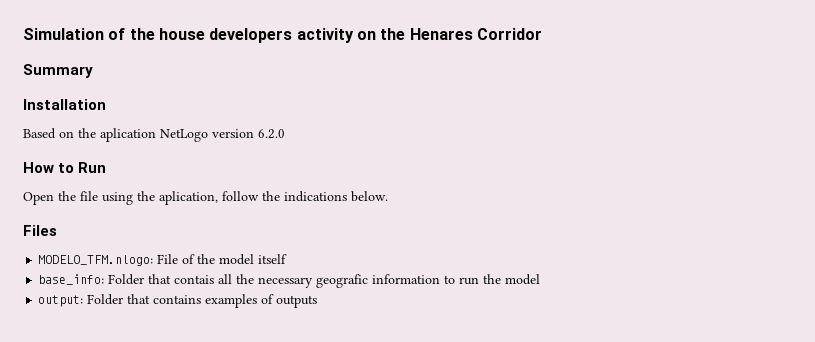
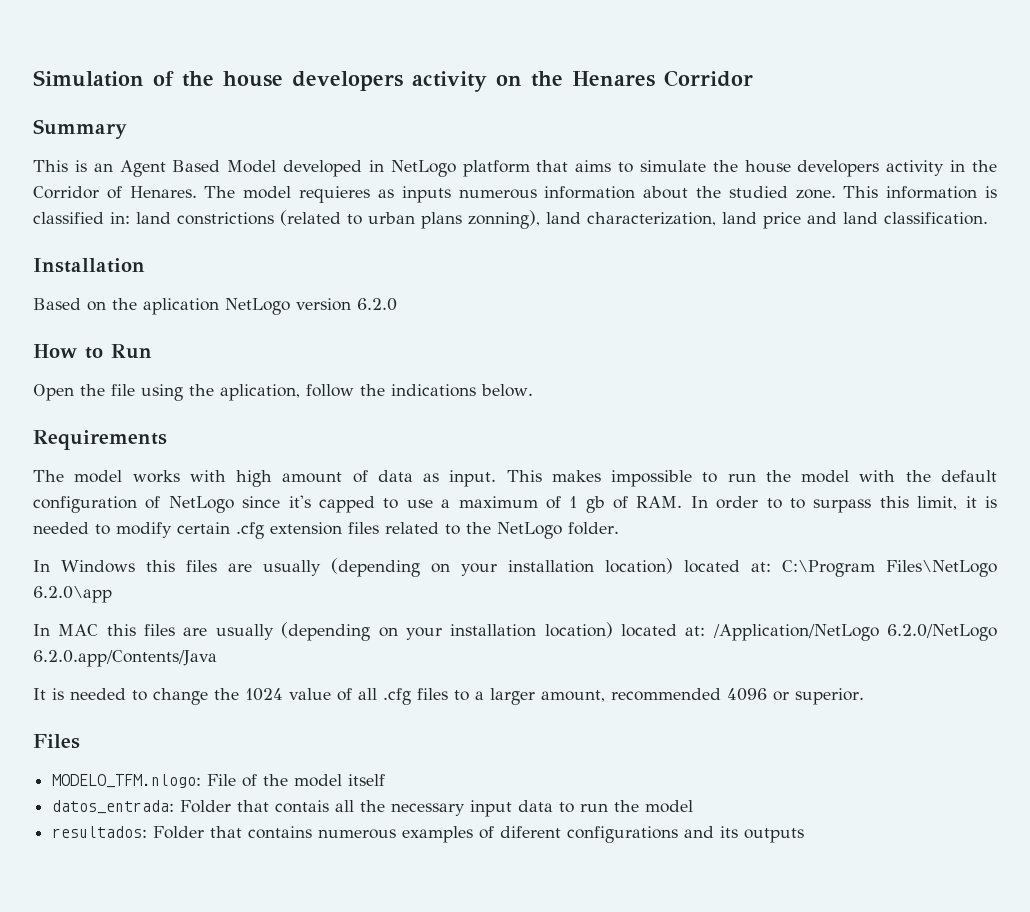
(93, 71) none -> [33,160,998,177] [33,186,997,203] [33,210,988,229] // This is an Agent Based Model developed in NetLogo platform that aims to simulate the house developers activity in the Corridor of Henares. The model requieres as inputs numerous information about the studied zone. This information is classified in: land constrictions (related to urban plans zonning), land characterization, land price and land classification.
(388, 196) none -> [33,430,167,450] [33,470,998,487] [33,495,998,513] [33,522,619,539] [33,558,997,577] [33,586,112,603] [33,622,997,641] [33,650,217,667] [33,688,864,705] // Requirements // The model works with high amount of data as input. This makes impossible to run the model with the default configuration of NetLogo since it's capped to use a maximum of 1 gb of RAM. In order to to surpass this limit, it is needed to modify certain .cfg extension files related to the NetLogo folder. // In Windows this files are usually (depending on your installation location) located at: C:\Program Files\NetLogo 6.2.0\app // In MAC this files are usually (depending on your installation location) located at: /Application/NetLogo 6.2.0/NetLogo 6.2.0.app/Contents/Java // It is needed to change the 1024 value of all .cfg files to a larger amount, recommended 4096 or superior.
[38,274,105,285] base_info: -> [52,800,175,814] datos_entrada:
[316,274,441,288] geografic information -> [470,800,554,817] input data
[38,295,84,307] output: -> [52,826,148,838] resultados:
(202, 299) none -> [318,829,397,839] numerous
(275, 299) none -> [500,826,739,843] diferent configurations and its

